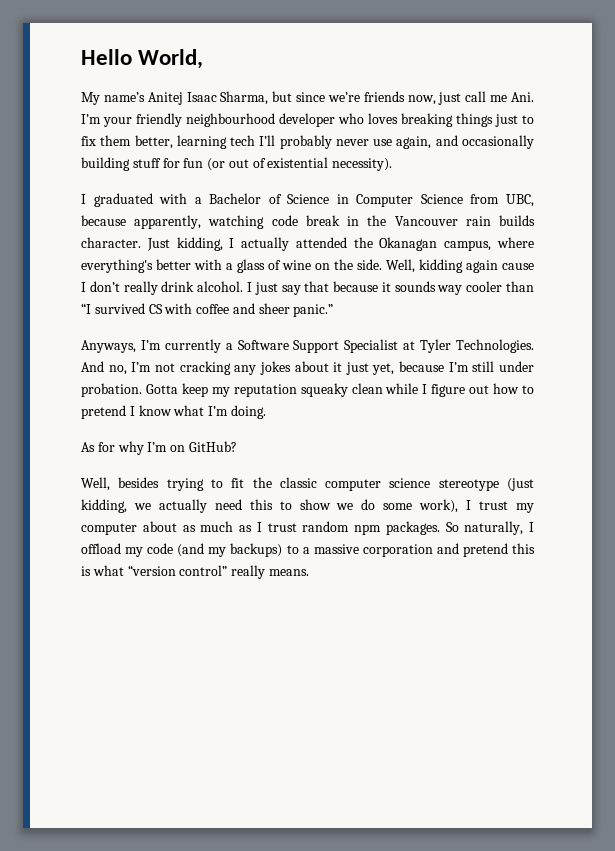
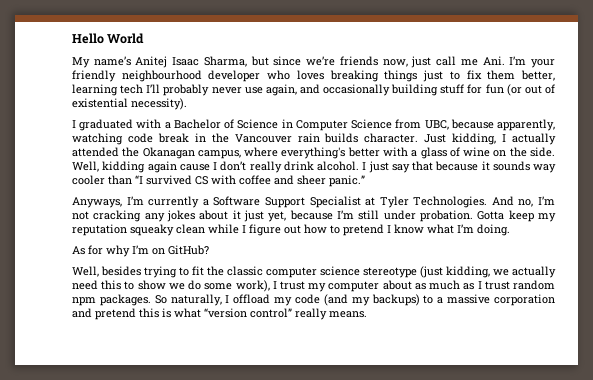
[138,49,204,69] World, -> [107,33,145,44] World

